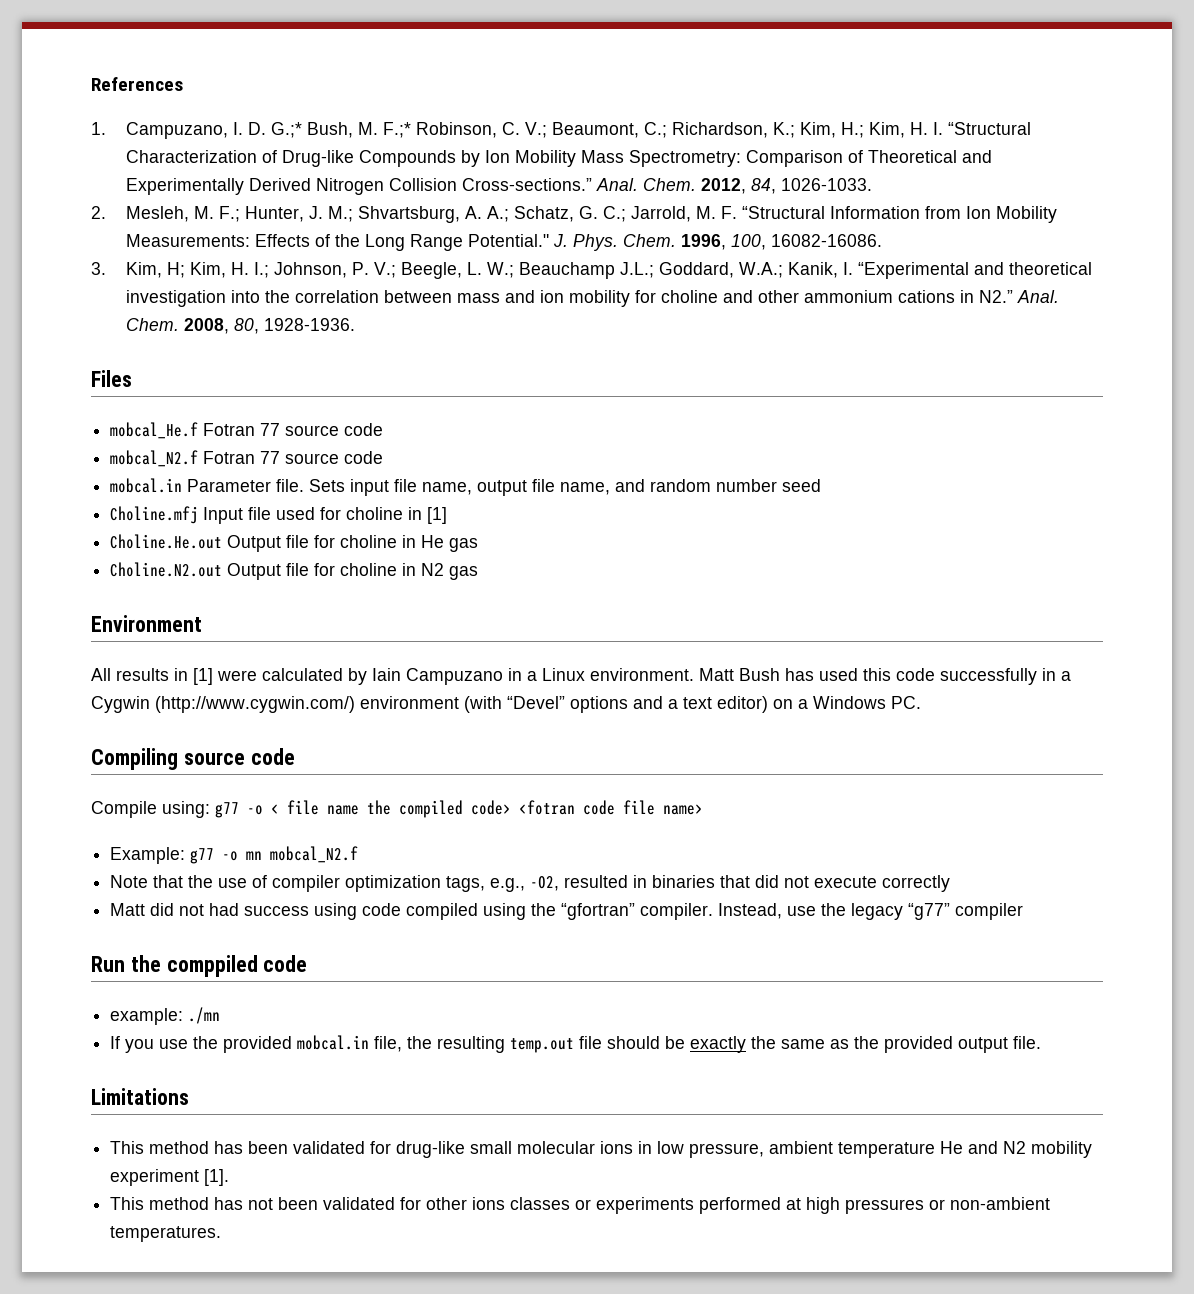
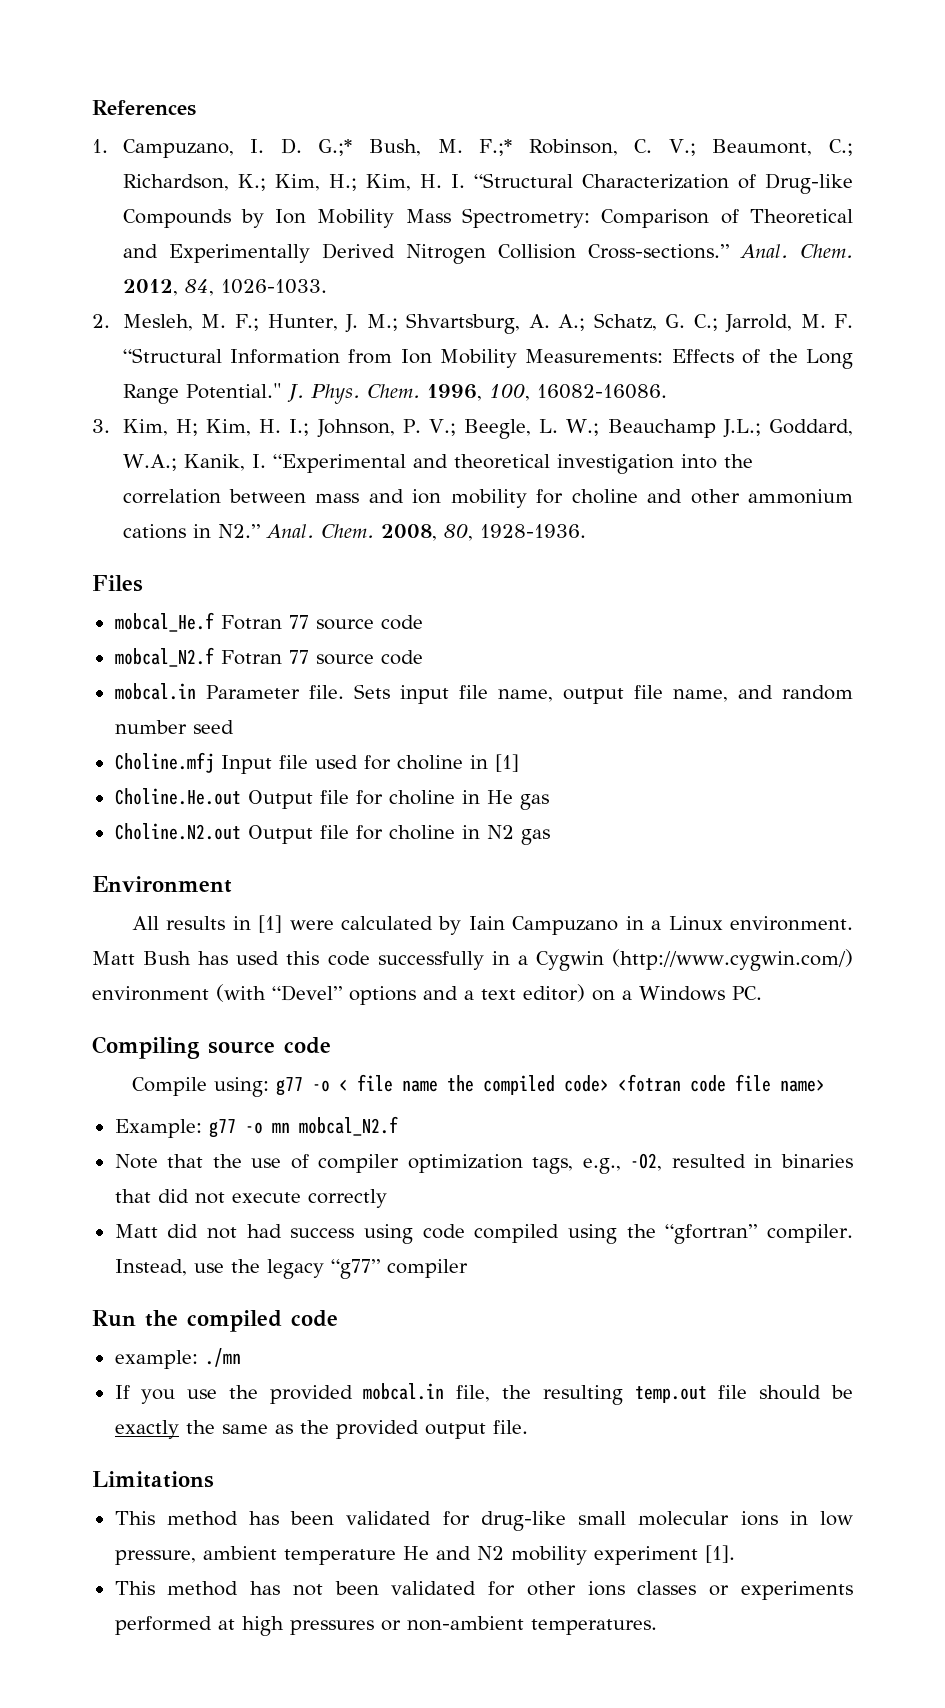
[166,955,258,977] comppiled -> [187,1310,282,1332] compiled

